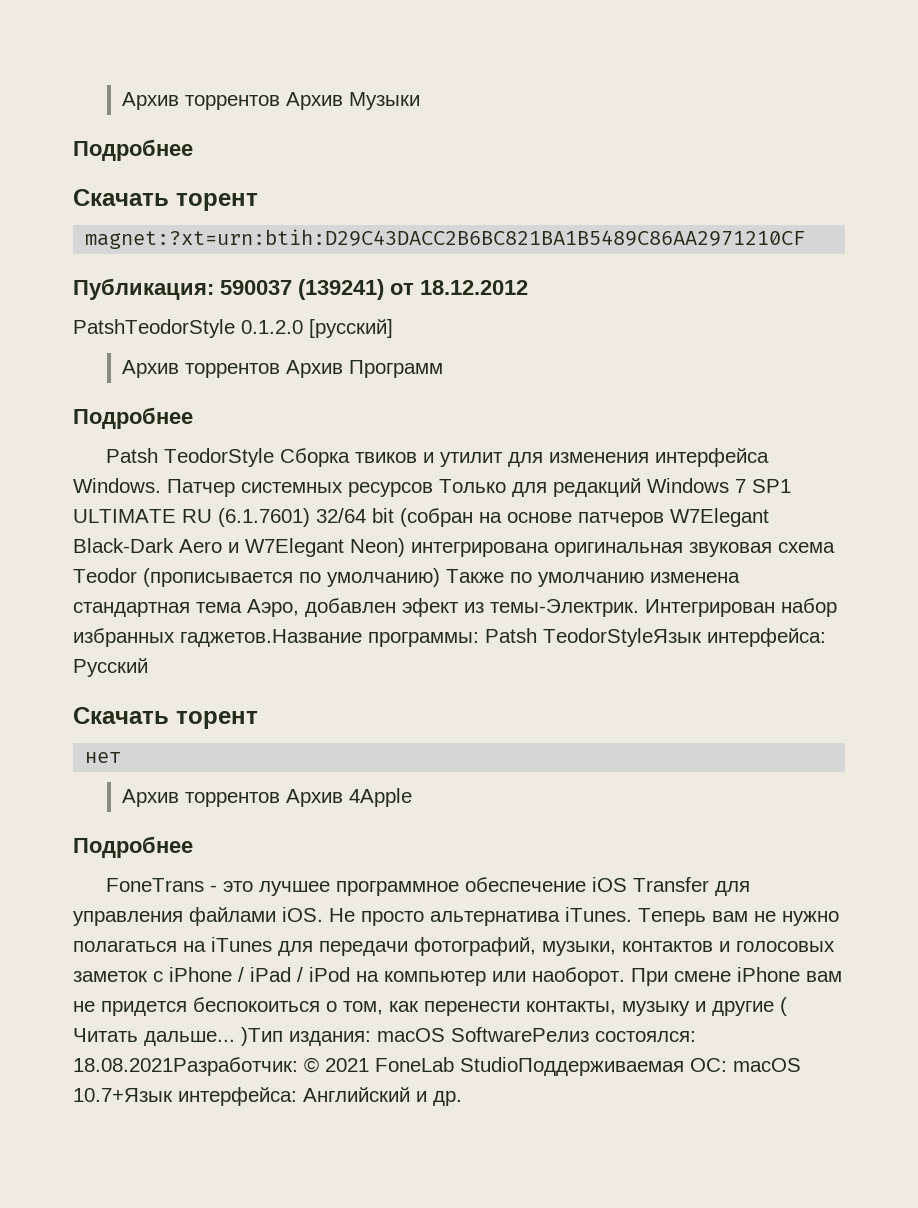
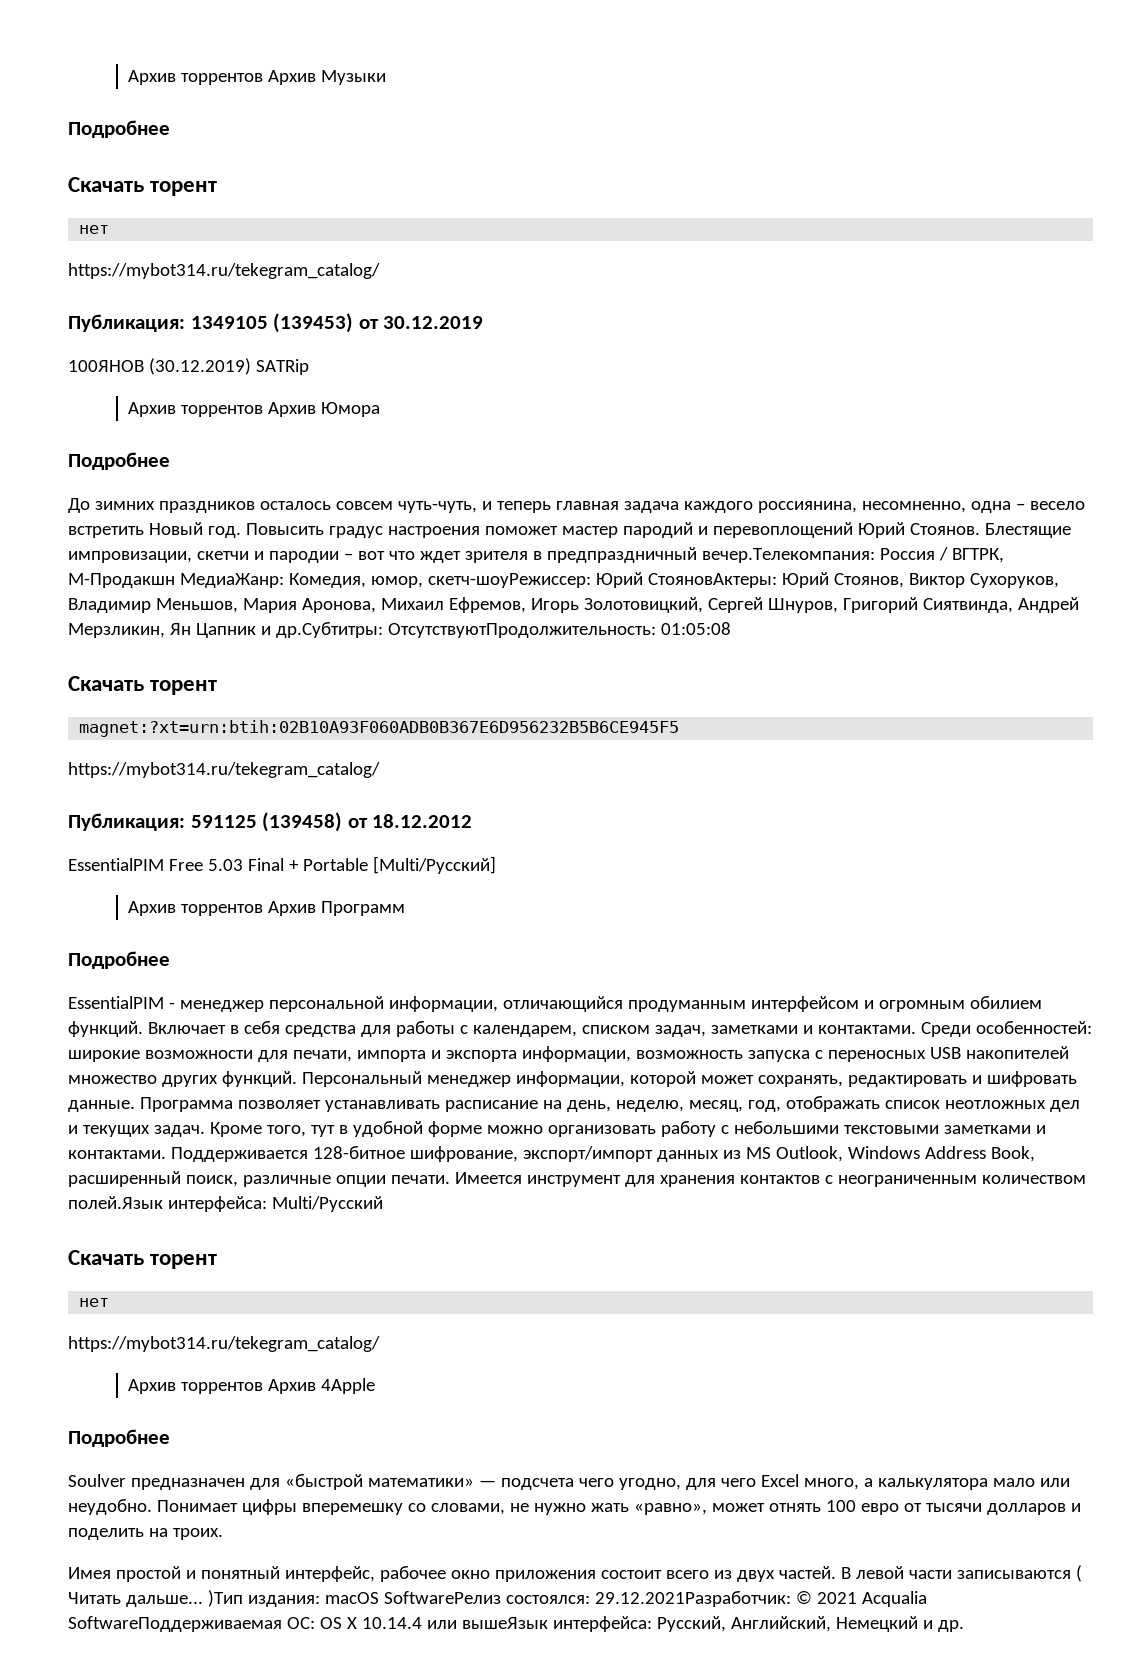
[85,229,806,249] [73,278,528,300] [73,319,393,338] magnet:?xt=urn:btih:D29C43DACC2B6BC821BA1B5489C86AA2971210CF // Публикация: 590037 (139241) от 18.12.2012 // PatshTeodorStyle 0.1.2.0 [русский] -> [79,225,110,234] [68,263,380,279] [68,313,484,333] [68,358,309,375] [128,402,381,417] [68,452,170,470] [68,498,1085,513] [68,522,1071,538] [68,547,1004,563] [68,572,1059,588] [68,597,1079,613] [68,622,731,638] [68,676,218,695] [79,720,680,737] [68,762,380,778] [68,812,473,832] [68,856,496,874] нет // https://mybot314.ru/tekegram_catalog/ // Публикация: 1349105 (139453) от 30.12.2019 // 100ЯНОВ (30.12.2019) SATRip // Архив торрентов Архив Юмора // Подробнее // До зимних праздников осталось совсем чуть-чуть, и теперь главная задача каждого россиянина, несомненно, одна – весело встретить Новый год. Повысить градус настроения поможет мастер пародий и перевоплощений Юрий Стоянов. Блестящие импровизации, скетчи и пародии – вот что ждет зрителя в предпраздничный вечер.Телекомпания: Россия / ВГТРК, М-Продакшн МедиаЖанр: Комедия, юмор, скетч-шоуРежиссер: Юрий СтояновАктеры: Юрий Стоянов, Виктор Сухоруков, Владимир Меньшов, Мария Аронова, Михаил Ефремов, Игорь Золотовицкий, Сергей Шнуров, Григорий Сиятвинда, Андрей Мерзликин, Ян Цапник и др.Субтитры: ОтсутствуютПродолжительность: 01:05:08 // Скачать торент // magnet:?xt=urn:btih:02B10A93F060ADB0B367E6D956232B5B6CE945F5 // https://mybot314.ru/tekegram_catalog/ // Публикация: 591125 (139458) от 18.12.2012 // EssentialPIM Free 5.03 Final + Portable [Multi/Русский]
[105,448,769,467] [73,478,791,497] [73,508,769,527] [73,538,835,557] [73,568,740,587] [73,598,837,617] [73,628,826,647] [73,658,148,677] [73,707,258,729] [85,752,122,763] Patsh TeodorStyle Сборка твиков и утилит для изменения интерфейса Windows. Патчер системных ресурсов Только для редакций Windows 7 SP1 ULTIMATE RU (6.1.7601) 32/64 bit (собран на основе патчеров W7Elegant Black-Dark Aero и W7Elegant Neon) интегрирована оригинальная звуковая схема Teodor (прописывается по умолчанию) Также по умолчанию изменена стандартная тема Аэро, добавлен эфект из темы-Электрик. Интегрирован набор избранных гаджетов.Название программы: Patsh TeodorStyleЯзык интерфейса: Русский // Скачать торент // нет -> [68,996,1042,1012] [68,1021,1092,1037] [68,1046,1069,1062] [68,1071,1077,1087] [68,1096,1080,1112] [68,1121,1046,1137] [68,1146,1035,1162] [68,1171,1086,1187] [68,1196,383,1212] [68,1250,218,1269] [79,1298,110,1307] [68,1336,380,1352] EssentialPIM - менеджер персональной информации, отличающийся продуманным интерфейсом и огромным обилием функций. Включает в себя средства для работы с календарем, списком задач, заметками и контактами. Среди особенностей: широкие возможности для печати, импорта и экспорта информации, возможность запуска с переносных USB накопителей множество других функций. Персональный менеджер информации, которой может сохранять, редактировать и шифровать данные. Программа позволяет устанавливать расписание на день, неделю, месяц, год, отображать список неотложных дел и текущих задач. Кроме того, тут в удобной форме можно организовать работу с небольшими текстовыми заметками и контактами. Поддерживается 128-битное шифрование, экспорт/импорт данных из MS Outlook, Windows Address Book, расширенный поиск, различные опции печати. Имеется инструмент для хранения контактов с неограниченным количеством полей.Язык интерфейса: Multi/Русский // Скачать торент // нет // https://mybot314.ru/tekegram_catalog/
[105,877,750,896] [73,907,839,926] [73,937,835,956] [73,967,842,986] [73,997,774,1016] FoneTrans - это лучшее программное обеспечение iOS Transfer для управления файлами iOS. Не просто альтернатива iTunes. Теперь вам не нужно полагаться на iTunes для передачи фотографий, музыки, контактов и голосовых заметок с iPhone / iPad / iPod на компьютер или наоборот. При смене iPhone вам не придется беспокоиться о том, как перенести контакты, музыку и другие -> [68,1474,1070,1490] [68,1499,1081,1515] [68,1528,223,1540] [68,1566,1071,1582] Soulver предназначен для «быстрой математики» — подсчета чего угодно, для чего Excel много, а калькулятора мало или неудобно. Понимает цифры вперемешку со словами, не нужно жать «равно», может отнять 100 евро от тысячи долларов и поделить на троих. // Имея простой и понятный интерфейс, рабочее окно приложения состоит всего из двух частей. В левой части записываются
[73,1057,298,1076] 18.08.2021Разработчик: -> [594,1591,791,1607] 29.12.2021Разработчик:
[375,1057,801,1076] [73,1087,410,1106] FoneLab StudioПоддерживаемая ОС: macOS 10.7+Язык интерфейса: Английский -> [861,1591,927,1607] [68,1616,918,1632] Acqualia SoftwareПоддерживаемая ОС: OS X 10.14.4 или вышеЯзык интерфейса: Русский, Английский, Немецкий

